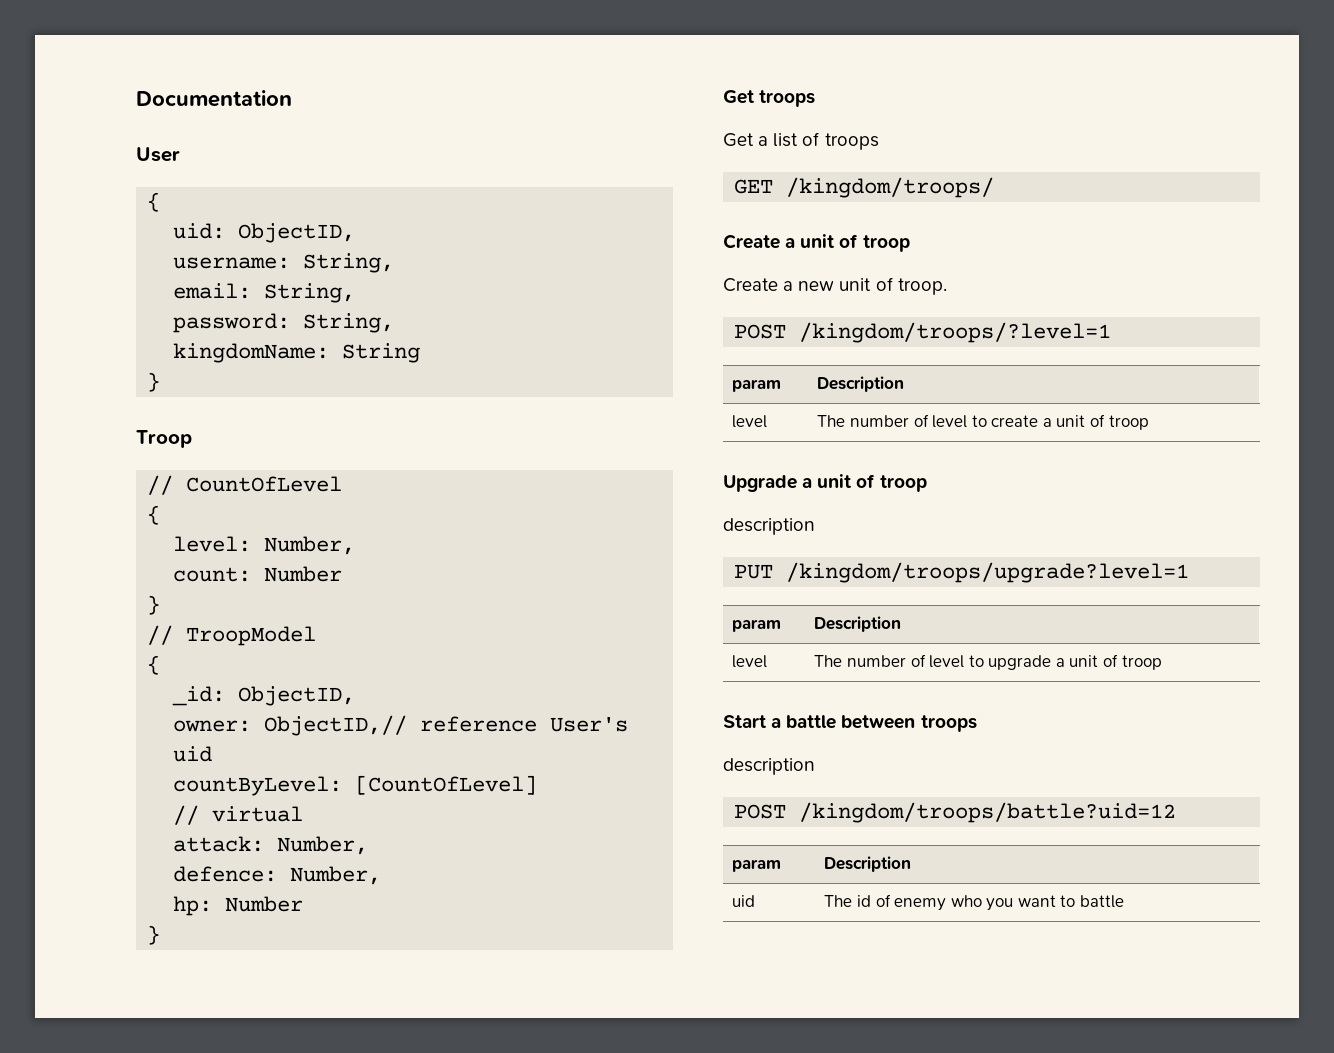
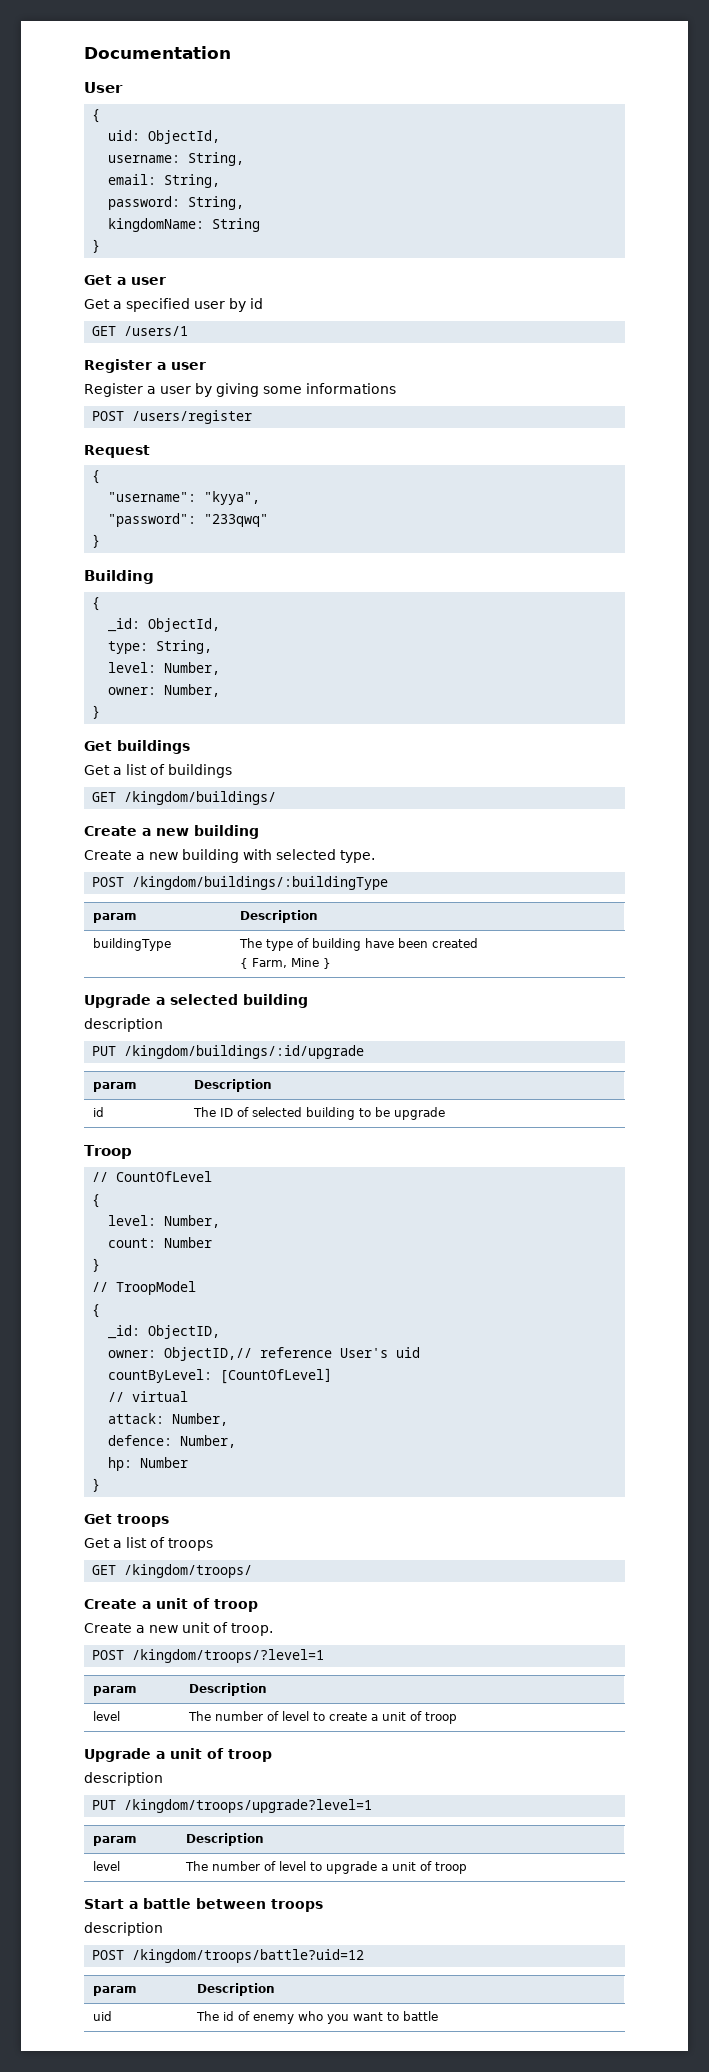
[238,223,356,243] ObjectID, -> [148,130,221,144] ObjectId,
(161, 382) none -> [84,275,166,285] [84,298,263,312] [92,326,189,336] [84,359,206,373] [84,383,396,397] [92,410,253,424] [84,445,150,458] [92,470,101,484] [108,491,261,505] [108,513,269,527] [92,534,101,548] [84,570,154,584] [92,597,101,611] [108,618,221,632] [108,640,213,654] [108,662,221,675] [108,684,221,697] [92,705,101,719] [84,740,190,754] [84,764,232,778] [92,791,277,805] [84,825,259,839] [84,849,375,863] [92,876,389,890] [92,913,137,923] [239,910,318,923] [92,938,171,951] [238,938,478,951] [239,958,331,969] [84,994,308,1008] [84,1018,163,1032] [92,1045,365,1059] [92,1082,137,1092] [193,1079,272,1092] [92,1107,104,1117] [192,1107,445,1120] // Get a user // Get a specified user by id // GET /users/1 // Register a user // Register a user by giving some informations // POST /users/register // Request // { // "username": "kyya", // "password": "233qwq" // } // Building // { // _id: ObjectId, // type: String, // level: Number, // owner: Number, // } // Get buildings // Get a list of buildings // GET /kingdom/buildings/ // Create a new building // Create a new building with selected type. // POST /kingdom/buildings/:buildingType // param | Description // buildingType | The type of building have been created // { Farm, Mine } // Upgrade a selected building // description // PUT /kingdom/buildings/:id/upgrade // param | Description // id | The ID of selected building to be upgrade

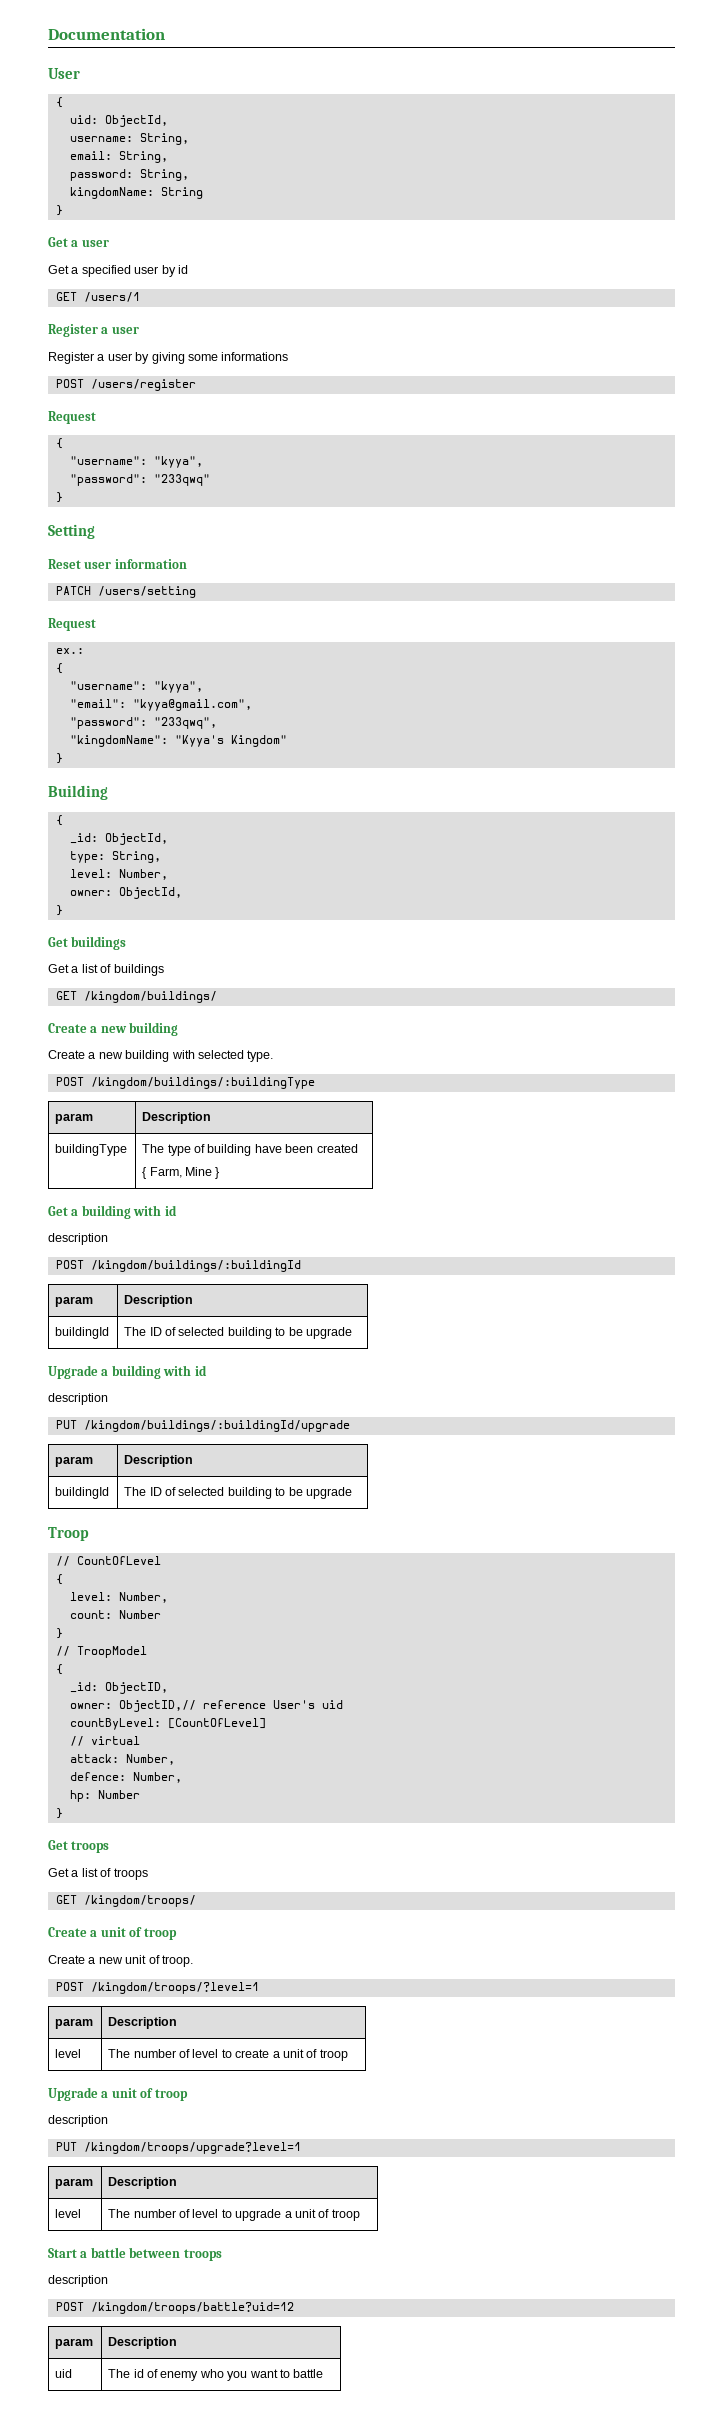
(101, 541) none -> [48,524,95,539] [48,559,187,569] [55,586,196,598] [48,618,96,631] [55,648,84,654] [55,663,63,674] [69,681,203,693] [69,699,252,711] [69,717,217,729] [69,735,287,747] [55,753,63,764] // Setting // Reset user information // PATCH /users/setting // Request // ex.: // { // "username": "kyya", // "email": "kyya@gmail.com", // "password": "233qwq", // "kingdomName": "Kyya's Kingdom" // }
[164,684,221,697] Number, -> [118,887,182,899] ObjectId,
[84,994,308,1008] [84,1018,163,1032] [92,1045,365,1059] [92,1082,137,1092] [193,1079,272,1092] [92,1107,104,1117] Upgrade a selected building // description // PUT /kingdom/buildings/:id/upgrade // param | Description // id -> [48,1205,177,1219] [48,1233,108,1245] [55,1260,301,1272] [55,1296,94,1307] [124,1295,194,1307] [55,1327,110,1339] [124,1327,352,1339] [48,1365,207,1379] [48,1393,108,1405] [55,1420,350,1432] [55,1456,94,1467] [124,1455,194,1467] [55,1487,110,1499] Get a building with id // description // POST /kingdom/buildings/:buildingId // param | Description // buildingId | The ID of selected building to be upgrade // Upgrade a building with id // description // PUT /kingdom/buildings/:buildingId/upgrade // param | Description // buildingId

